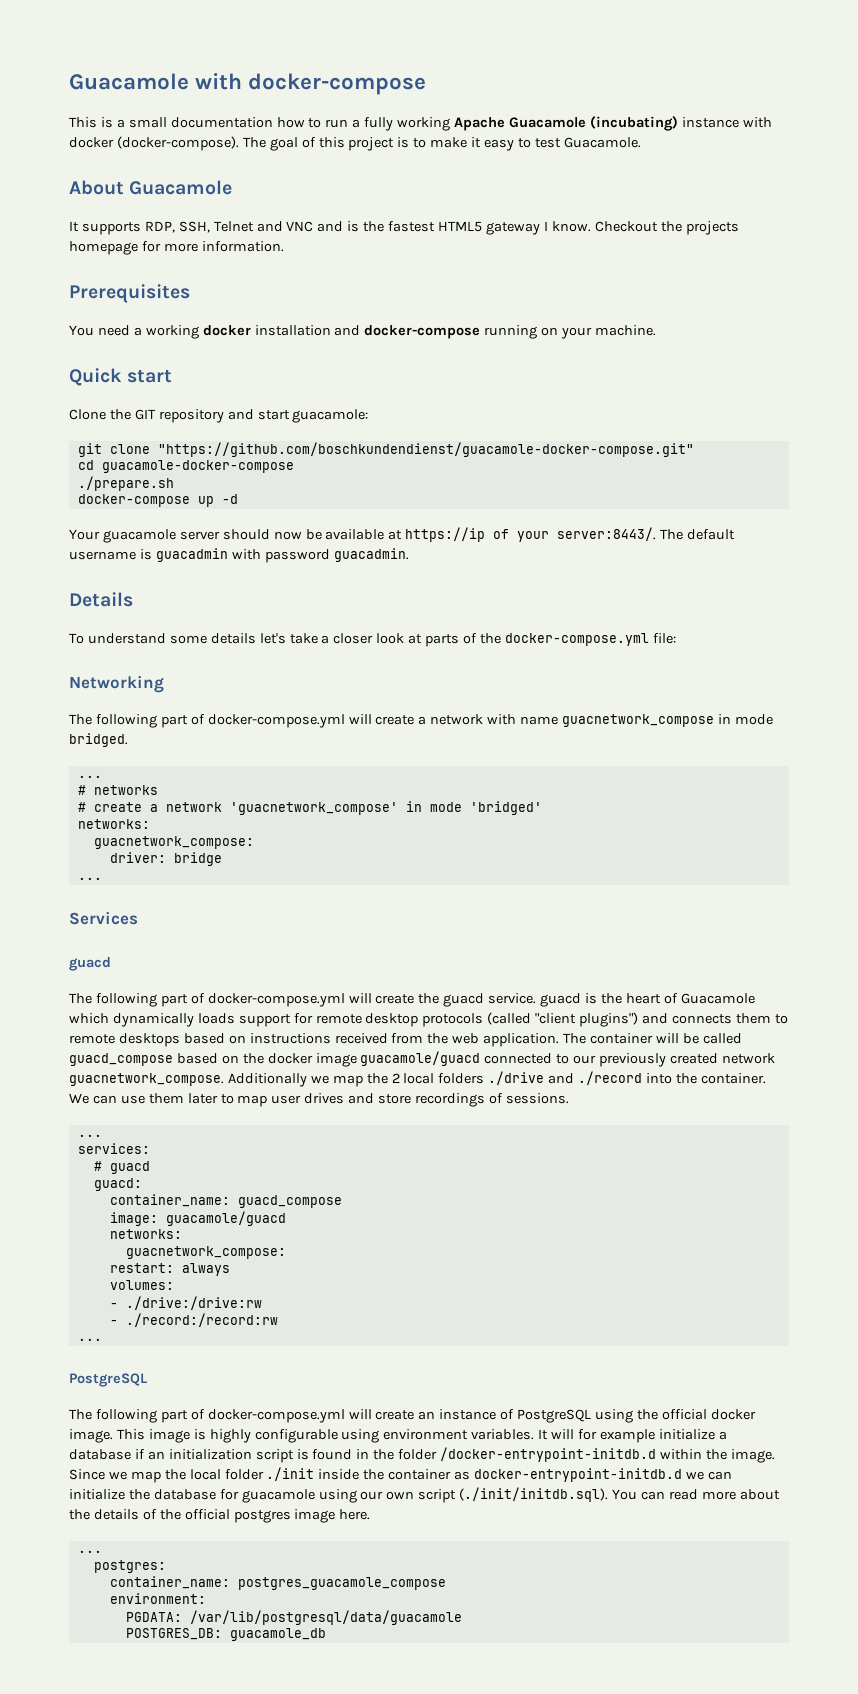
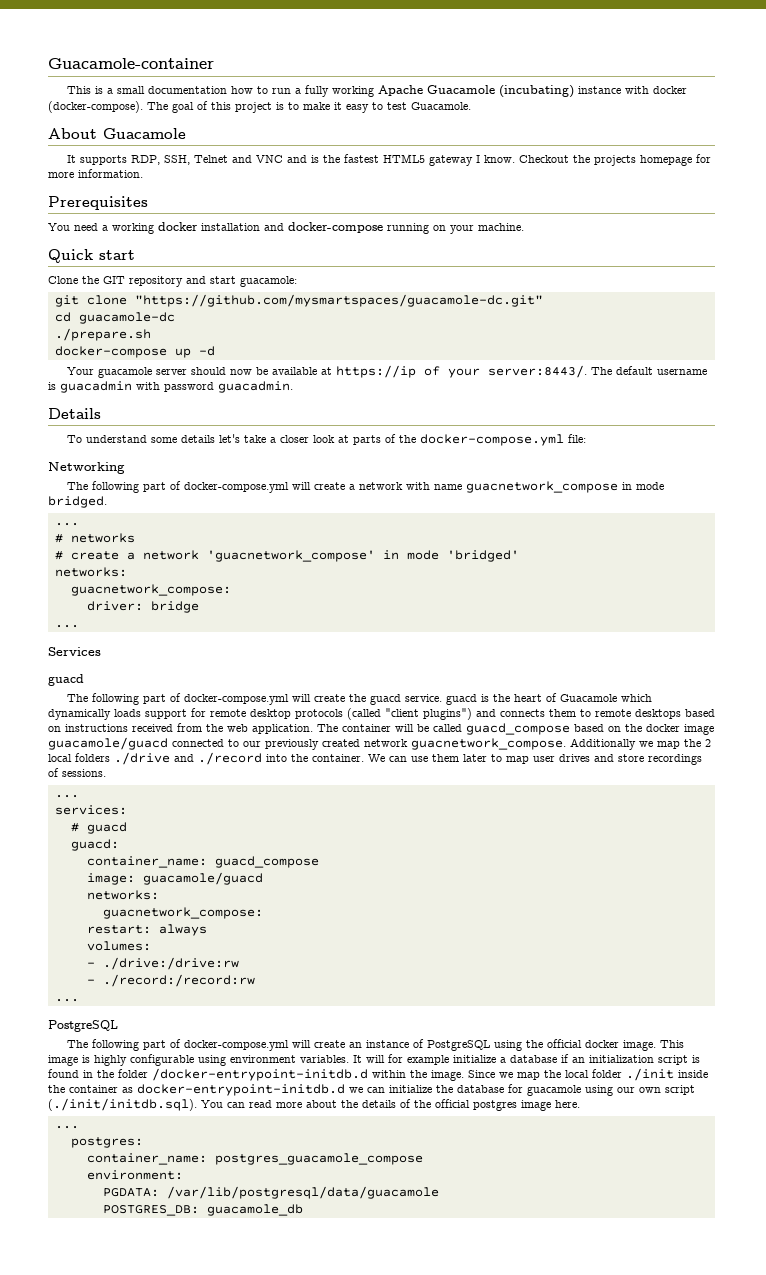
[69,73,427,95] Guacamole with docker-compose -> [48,58,214,69] Guacamole-container
[157,442,694,457] "https://github.com/boschkundendienst/guacamole-docker-compose.git" -> [134,294,543,307] "https://github.com/mysmartspaces/guacamole-dc.git"
[101,460,294,473] guacamole-docker-compose -> [78,312,175,324] guacamole-dc

